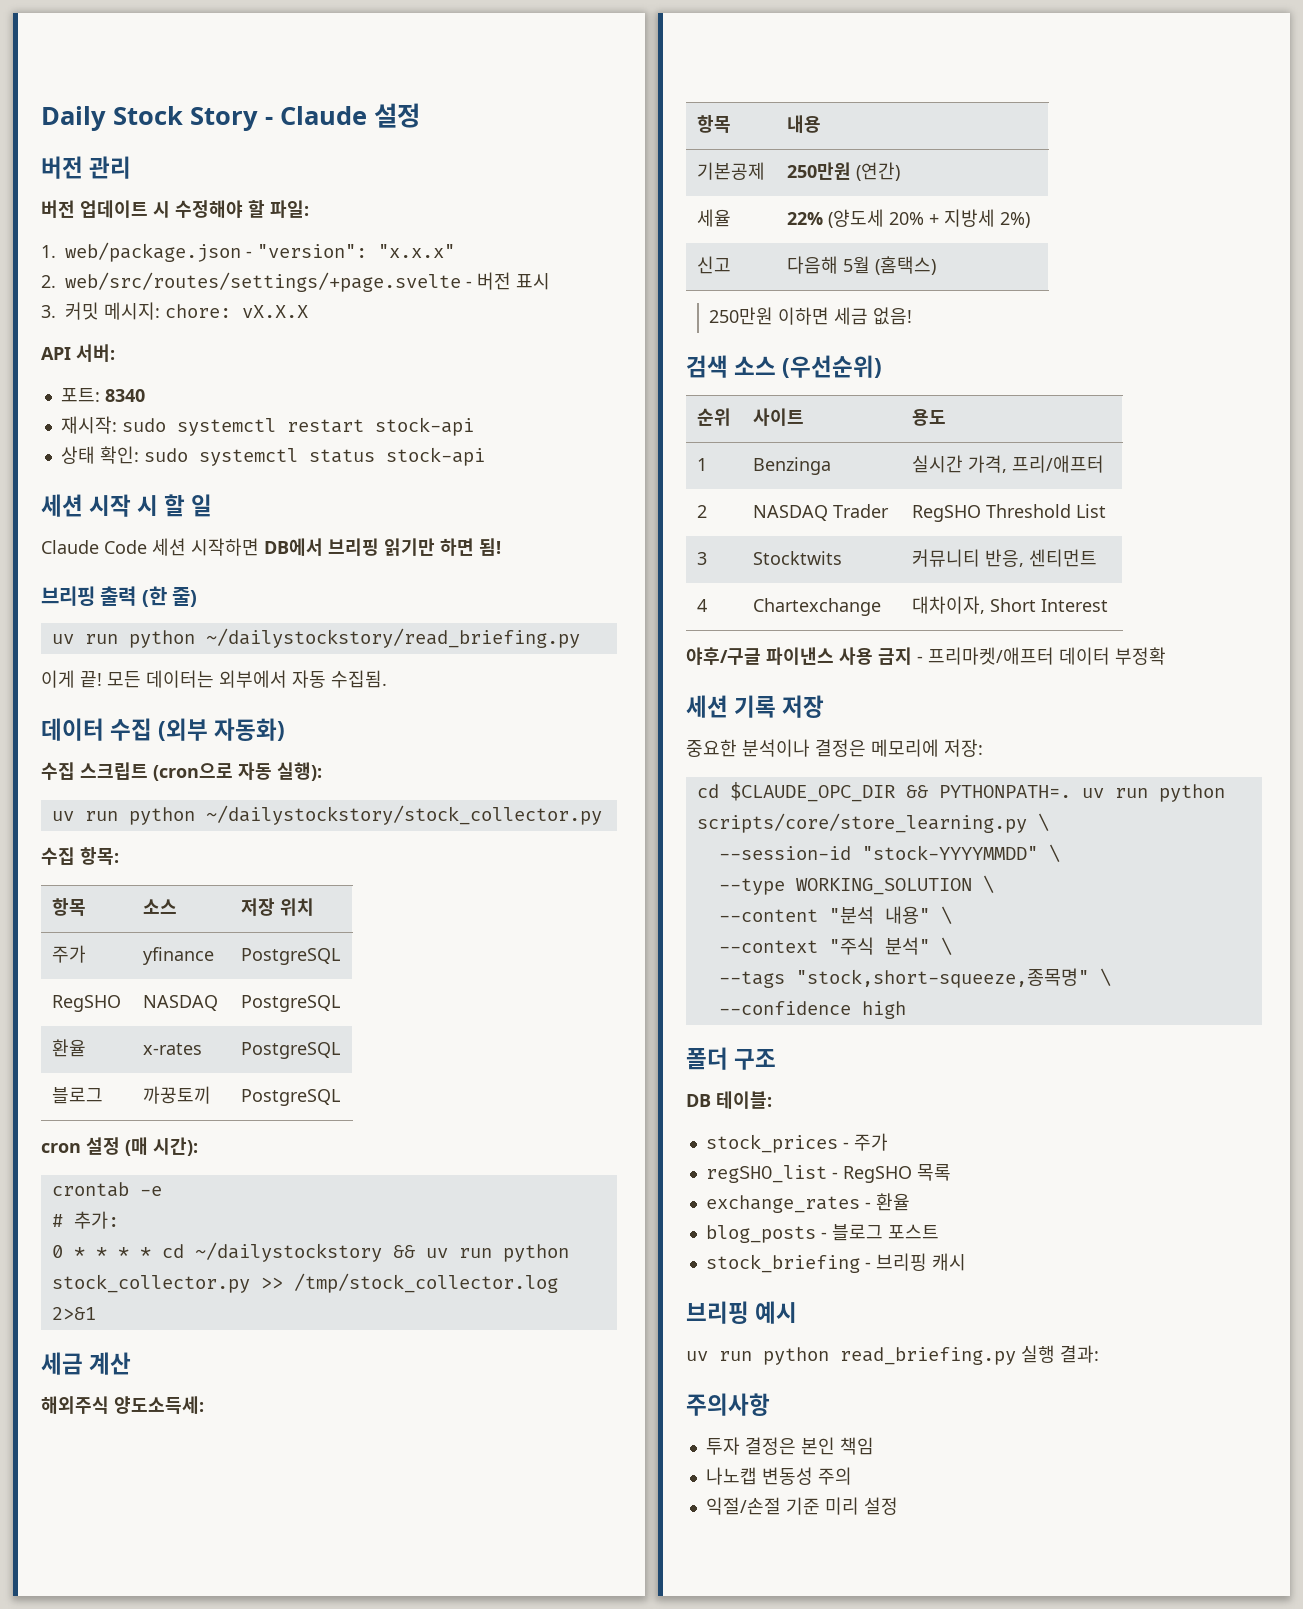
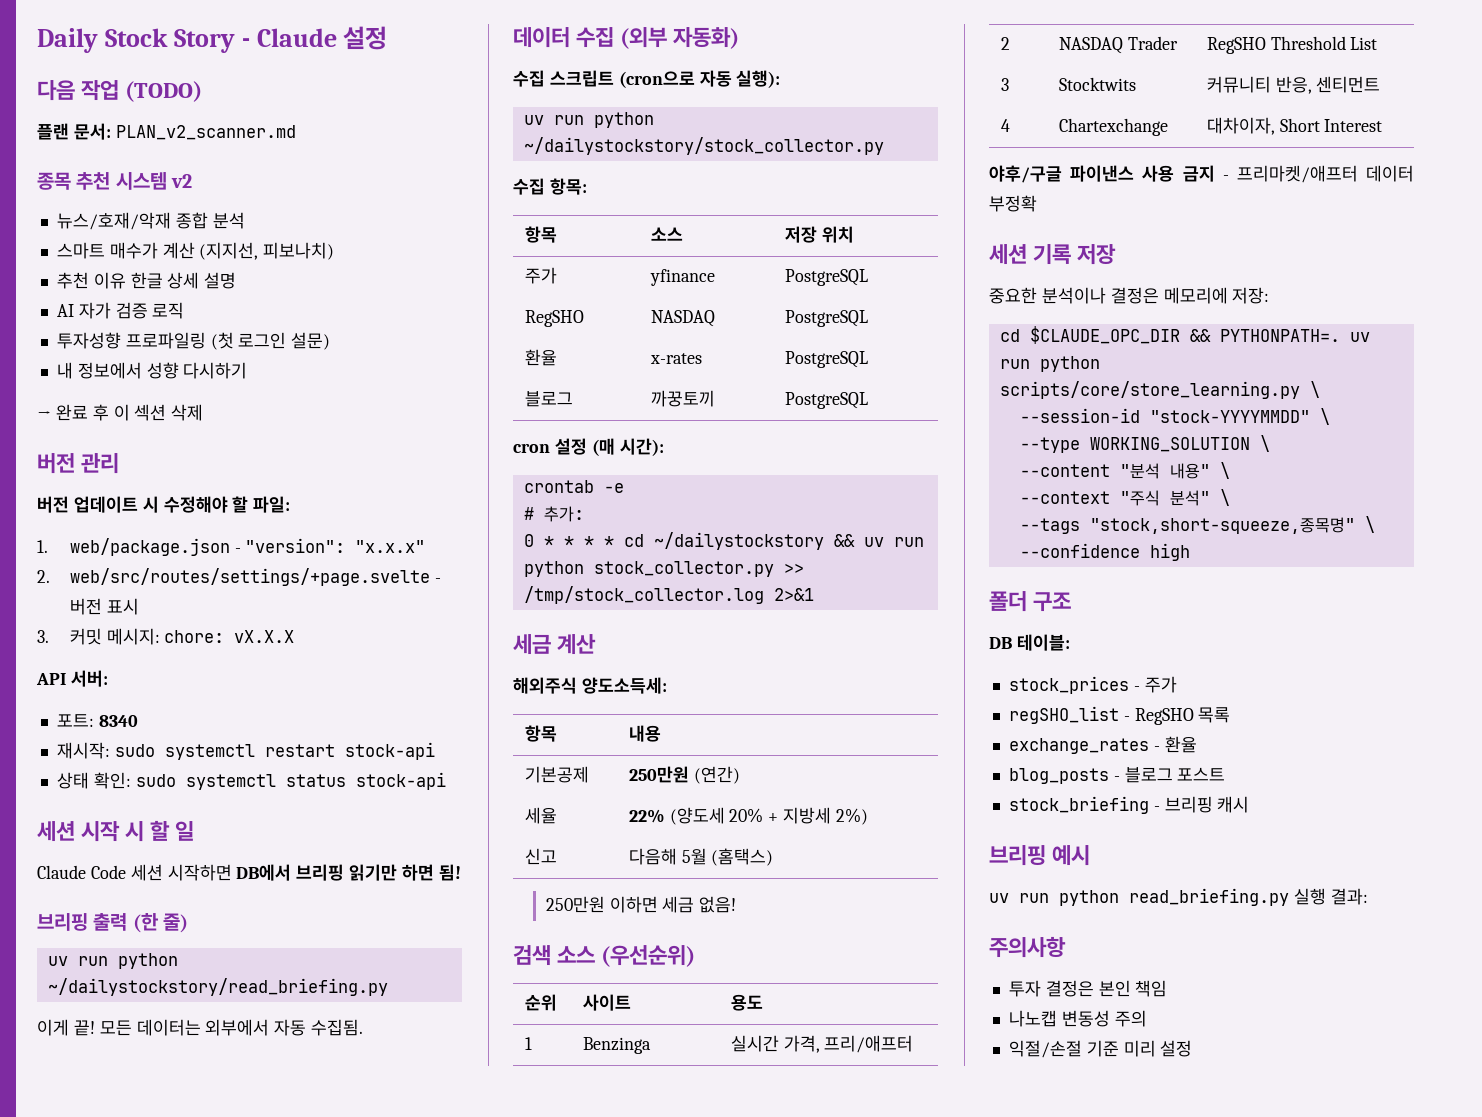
(420, 115) none -> [37,80,203,102] [37,123,296,140] [37,172,193,190] [56,212,245,230] [56,242,335,260] [56,272,237,289] [56,302,185,319] [56,332,331,350] [56,362,248,379] [37,404,204,421] // 다음 작업 (TODO) // 플랜 문서: PLAN_v2_scanner.md // 종목 추천 시스템 v2 // 뉴스/호재/악재 종합 분석 // 스마트 매수가 계산 (지지선, 피보나치) // 추천 이유 한글 상세 설명 // AI 자가 검증 로직 // 투자성향 프로파일링 (첫 로그인 설문) // 내 정보에서 성향 다시하기 // → 완료 후 이 섹션 삭제

